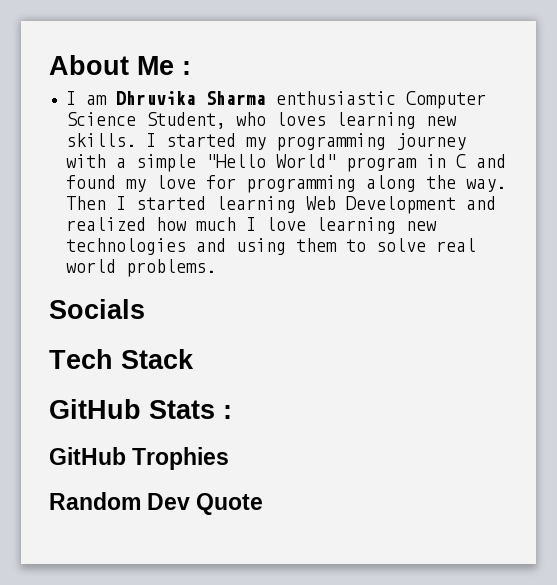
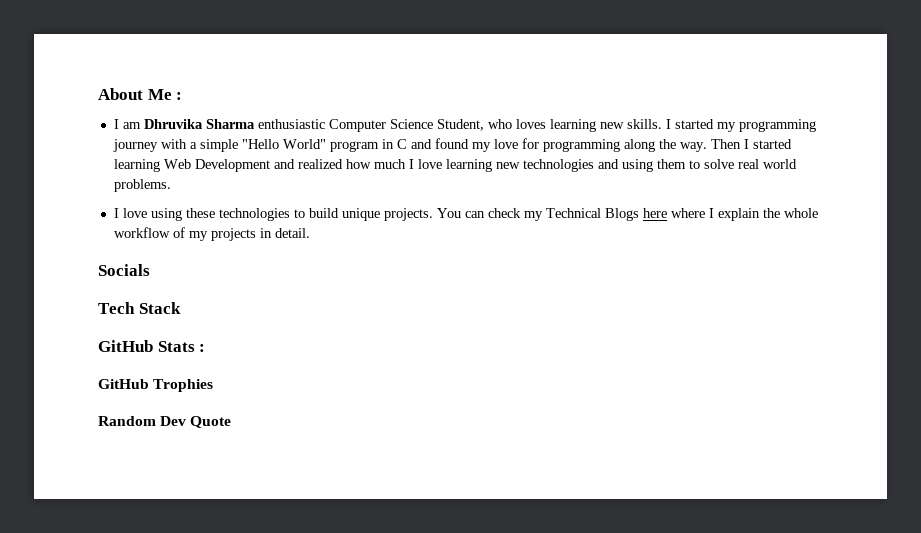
(216, 268) none -> [113,208,818,221] [113,227,310,241] // I love using these technologies to build unique projects. You can check my Technical Blogs here where I explain the whole workflow of my projects in detail.

